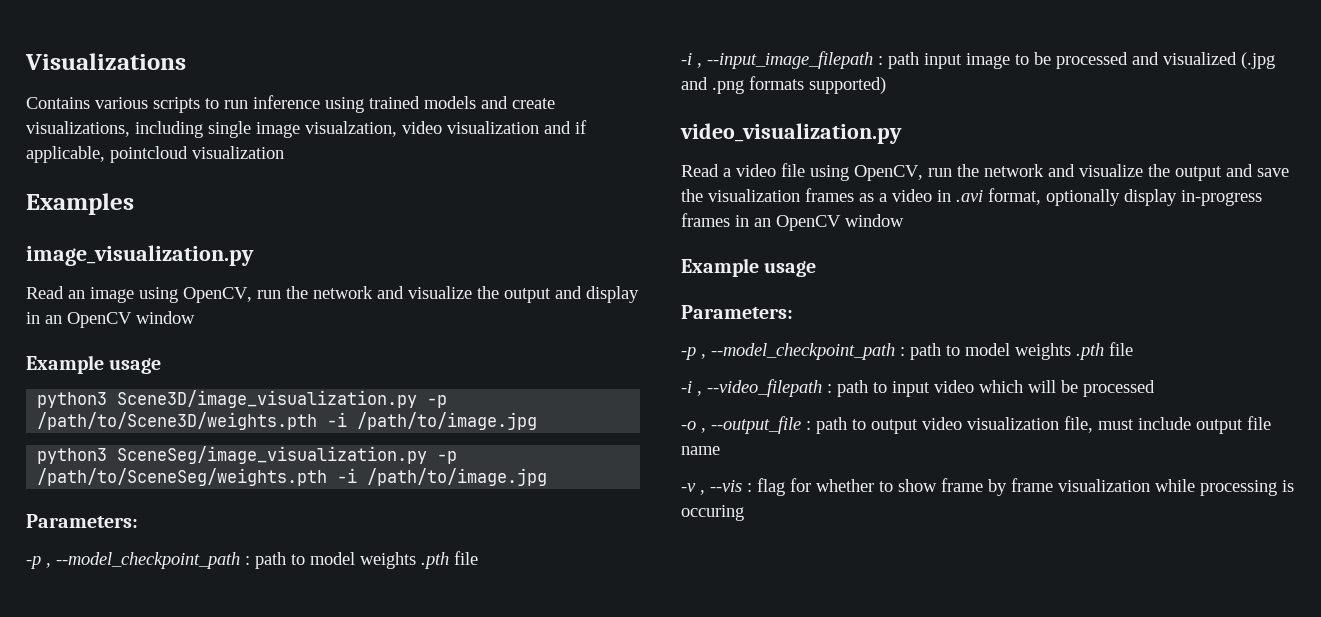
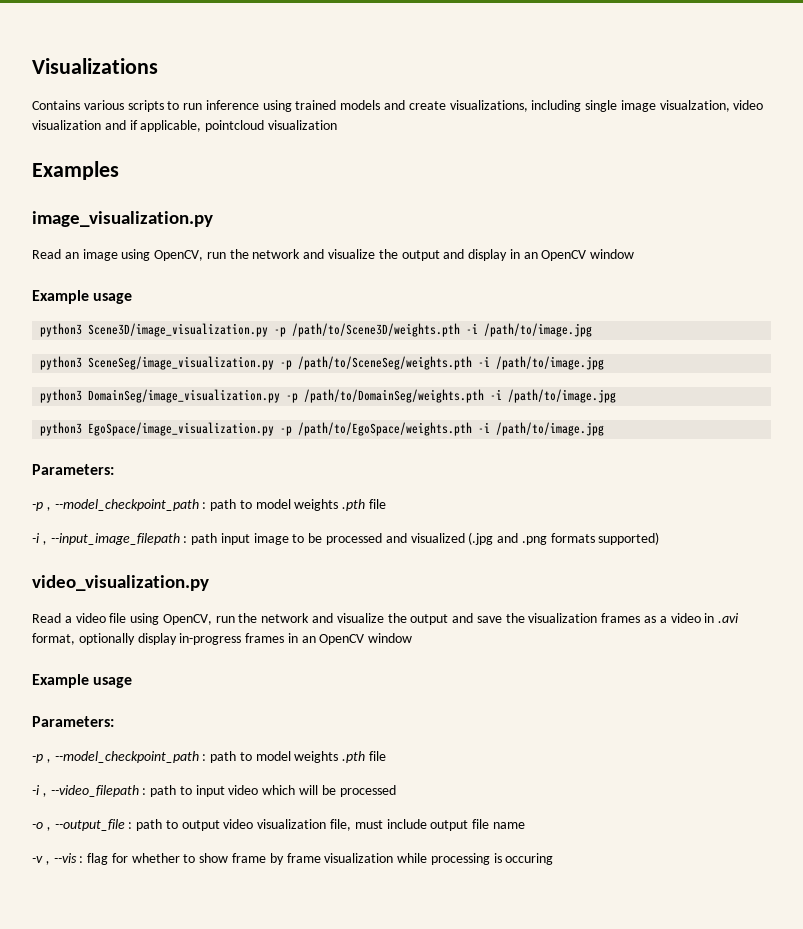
(548, 477) none -> [40,389,617,403] [40,422,605,436] // python3 DomainSeg/image_visualization.py -p /path/to/DomainSeg/weights.pth -i /path/to/image.jpg // python3 EgoSpace/image_visualization.py -p /path/to/EgoSpace/weights.pth -i /path/to/image.jpg

